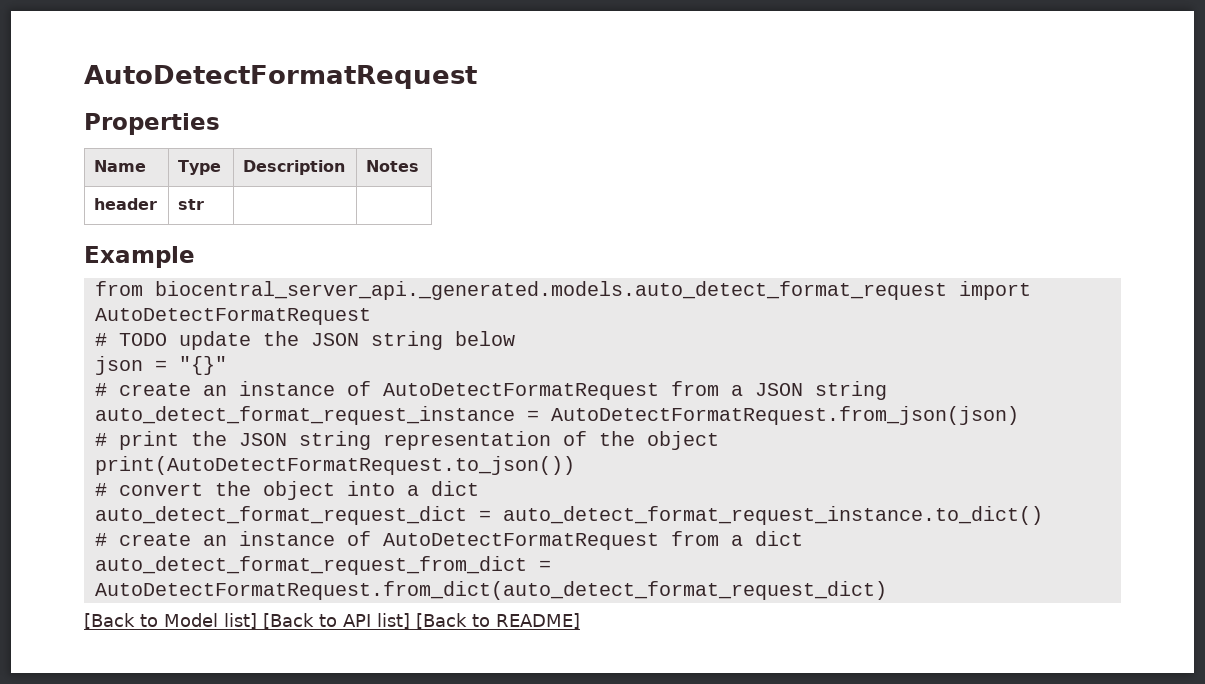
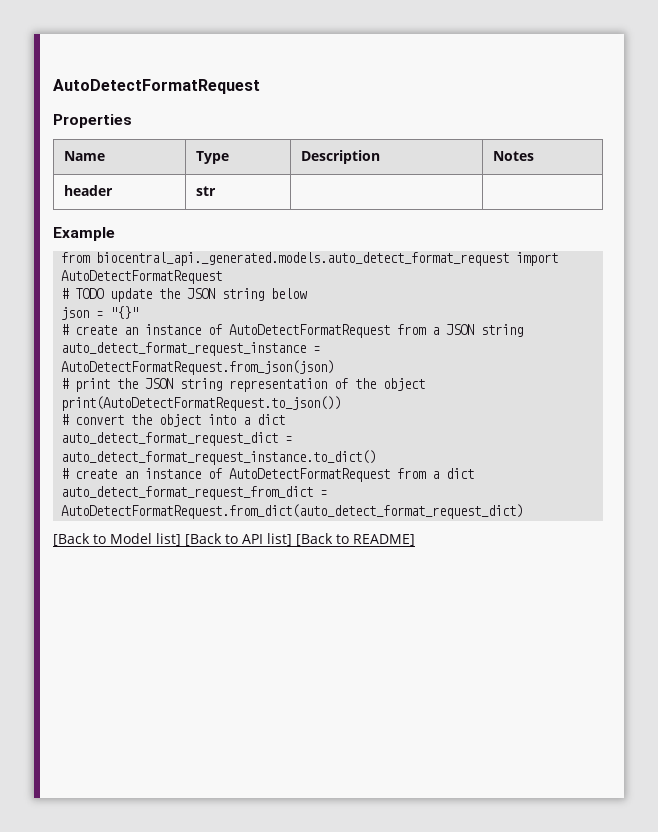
[154,281,947,300] biocentral_server_api._generated.models.auto_detect_format_request -> [96,252,510,266] biocentral_api._generated.models.auto_detect_format_request

